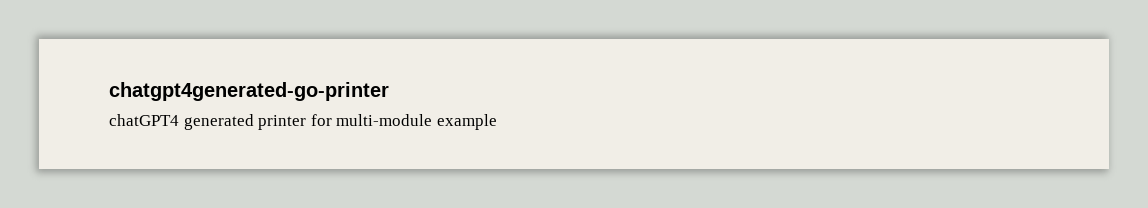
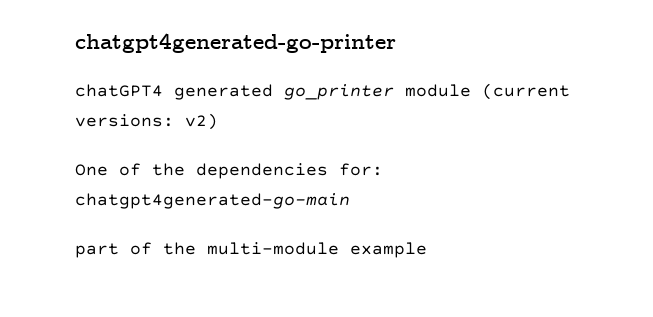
[258,114,332,130] printer for -> [284,83,570,100] [75,113,218,130] [75,163,383,179] [75,193,350,209] [75,242,196,258] go_printer module (current versions: v2) // One of the dependencies for: chatgpt4generated-go-main // part of the

